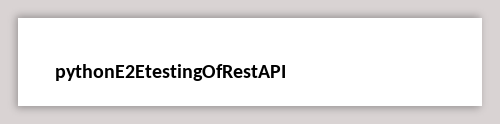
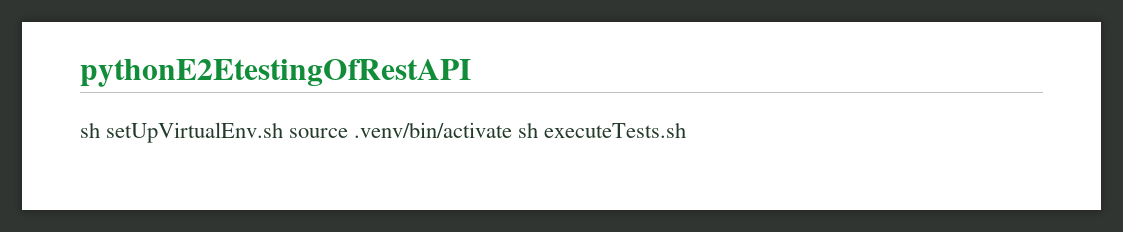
(286, 72) none -> [80,122,687,143] // sh setUpVirtualEnv.sh source .venv/bin/activate sh executeTests.sh

